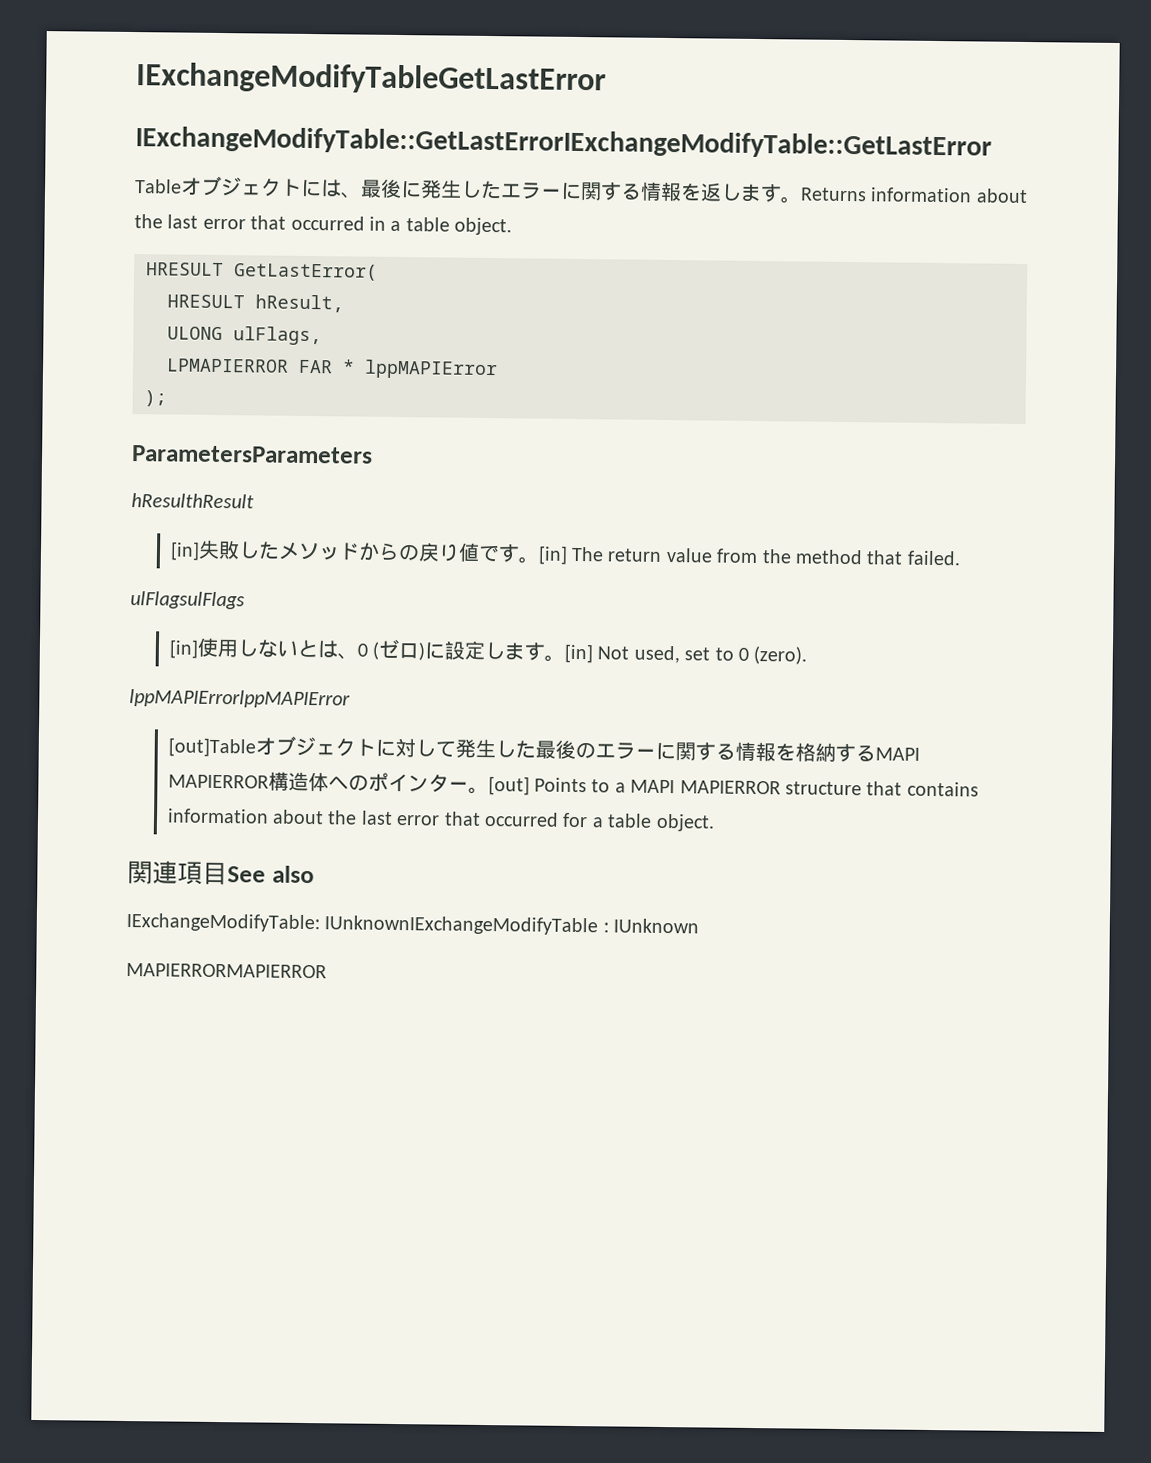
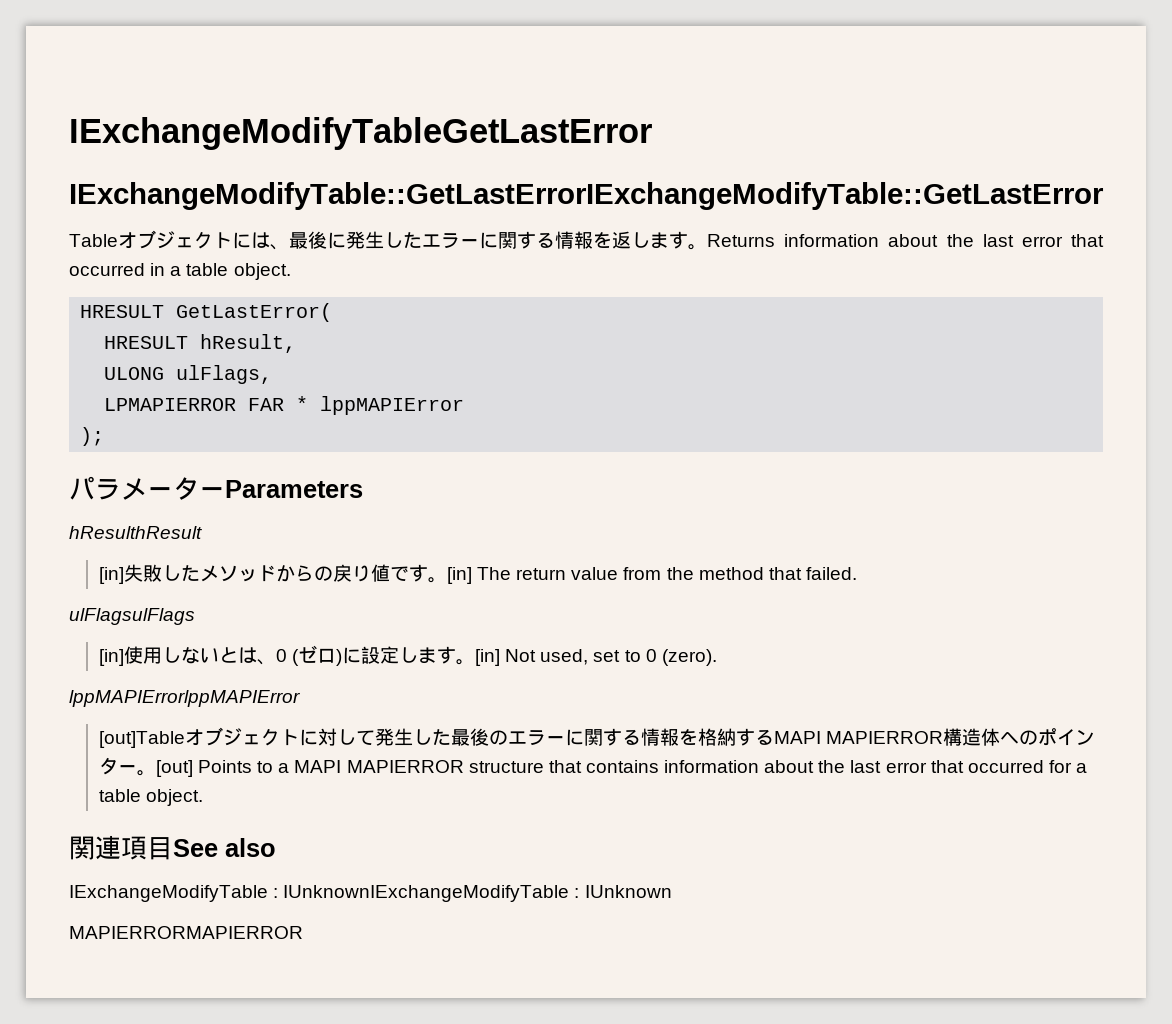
[131,445,373,464] ParametersParameters -> [69,476,363,500] パラメーターParameters
[126,913,320,933] IExchangeModifyTable: -> [69,885,279,902] IExchangeModifyTable :

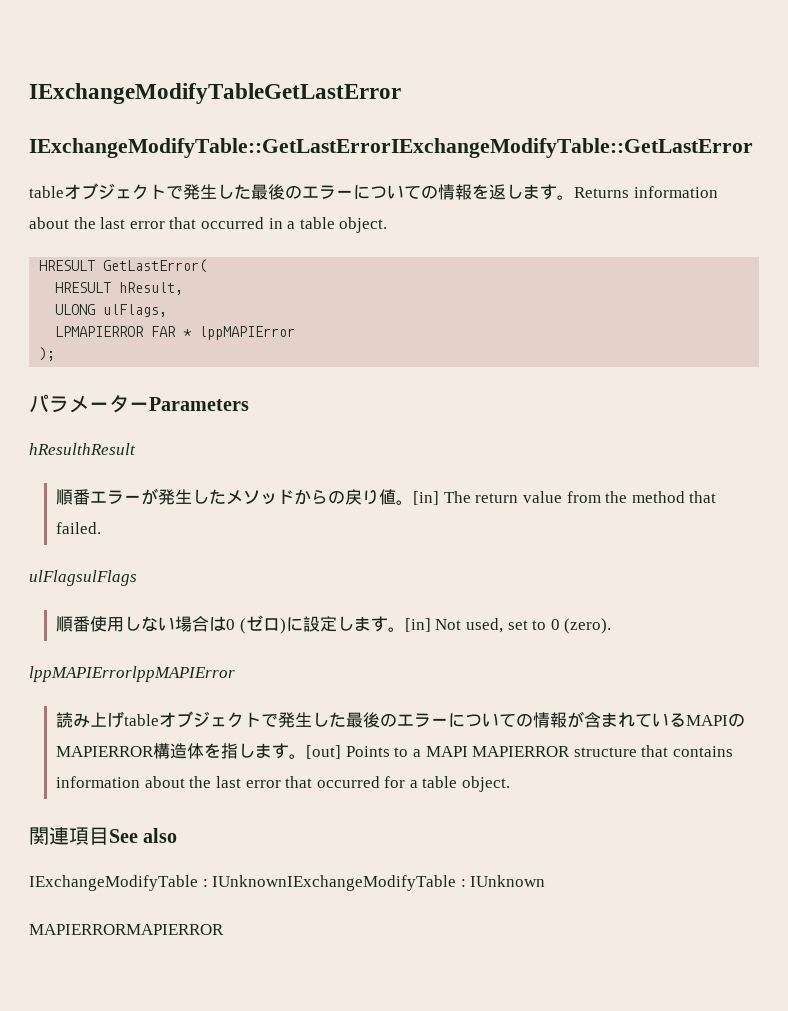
[69,230,555,250] Tableオブジェクトには、最後に発生したエラーに関する -> [29,183,438,200] tableオブジェクトで発生した最後のエラーについての
[98,564,162,584] [in]失敗 -> [56,488,193,505] 順番エラーが発生
[389,564,428,582] です -> (397, 497) none
[98,649,124,666] [in] -> [56,616,91,632] 順番
[218,647,276,665] とは、 -> [175,616,227,632] 場合は
[98,727,1096,748] [98,757,137,775] [out]Tableオブジェクトに対して発生した最後のエラーに関する情報を格納するMAPI MAPIERROR構造体へのポインター -> [56,711,746,728] [56,743,290,759] 読み上げtableオブジェクトで発生した最後のエラーについての情報が含まれているMAPIのMAPIERROR構造体を指します

